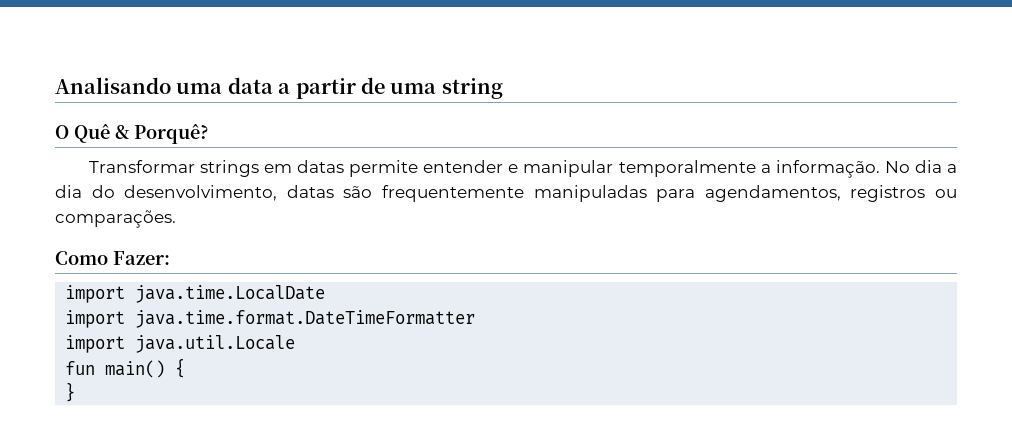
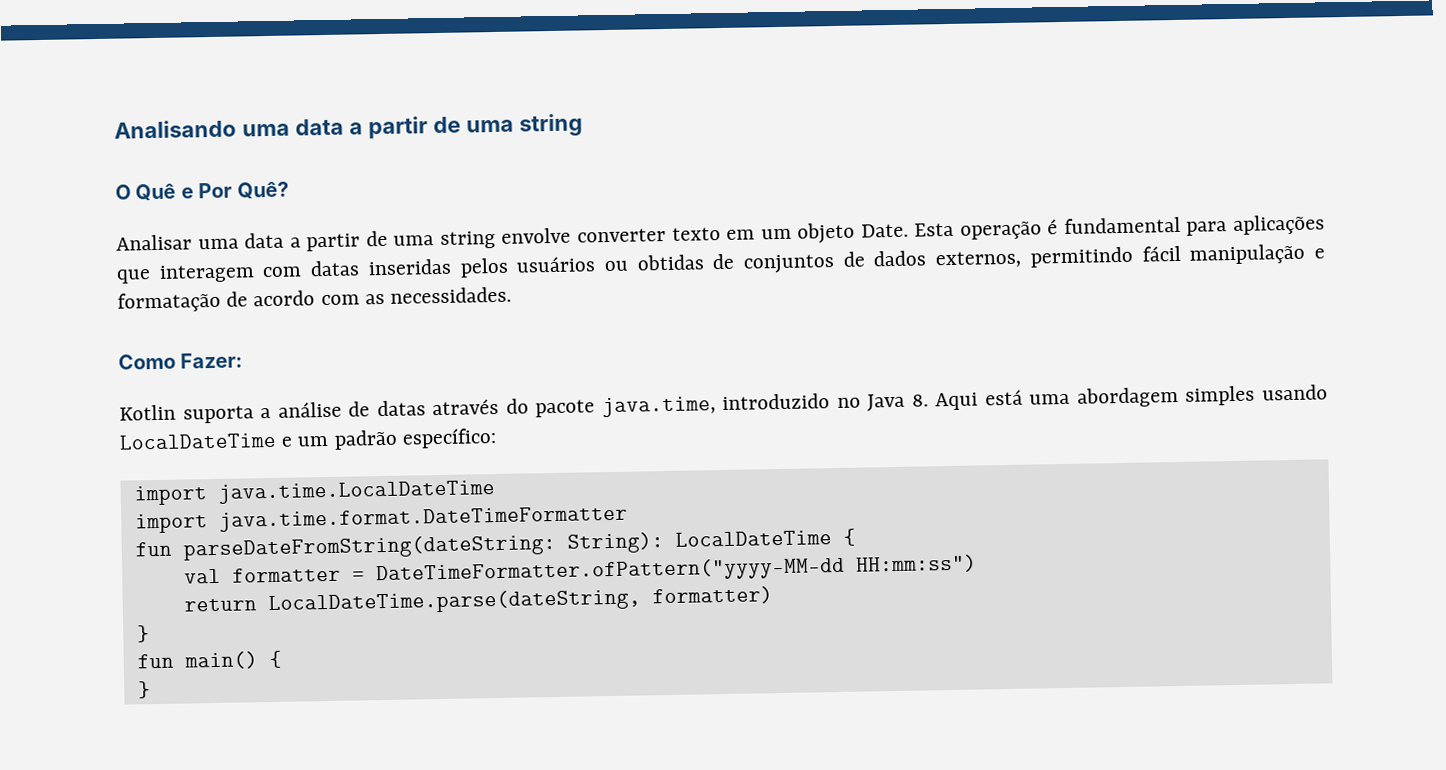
[115,124,209,144] [88,160,958,178] [55,185,958,202] [55,210,176,228] [55,251,170,265] [65,285,326,303] & Porquê? // Transformar strings em datas permite entender e manipular temporalmente a informação. No dia a dia do desenvolvimento, datas são frequentemente manipuladas para agendamentos, registros ou comparações. // Como Fazer: // import java.time.LocalDate -> [180,181,289,200] [116,214,1325,252] [116,243,1326,284] [117,286,513,313] [118,352,244,370] [119,384,1328,424] [119,428,497,450] [133,480,495,506] e Por Quê? // Analisar uma data a partir de uma string envolve converter texto em um objeto Date. Esta operação é fundamental para aplicações que interagem com datas inseridas pelos usuários ou obtidas de conjuntos de dados externos, permitindo fácil manipulação e formatação de acordo com as necessidades. // Como Fazer: // Kotlin suporta a análise de datas através do pacote java.time, introduzido no Java 8. Aqui está uma abordagem simples usando LocalDateTime e um padrão específico: // import java.time.LocalDateTime
[65,335,296,353] import java.util.Locale -> [134,528,856,561] [183,554,977,586] [183,586,773,616] [136,625,150,643] fun parseDateFromString(dateString: String): LocalDateTime { // val formatter = DateTimeFormatter.ofPattern("yyyy-MM-dd HH:mm:ss") // return LocalDateTime.parse(dateString, formatter) // }

